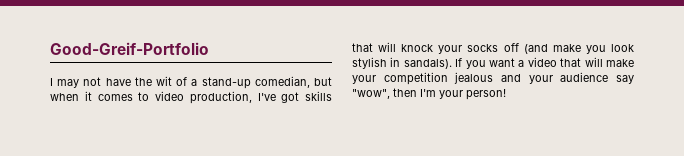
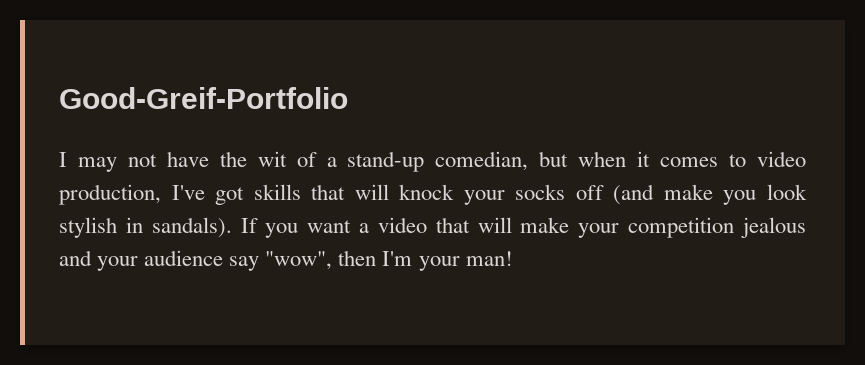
[466,89,506,100] person! -> [465,251,513,266] man!

